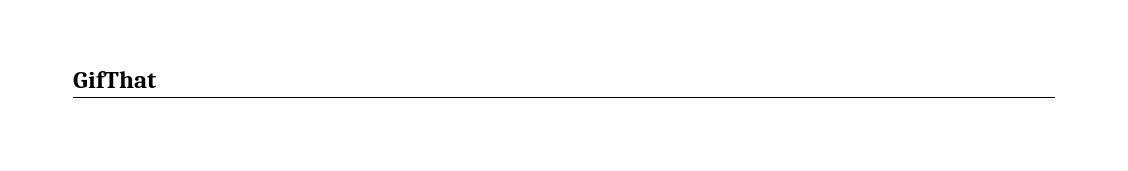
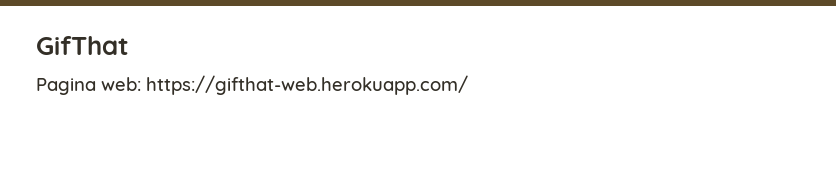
(157, 79) none -> [36,75,468,95] // Pagina web: https://gifthat-web.herokuapp.com/

